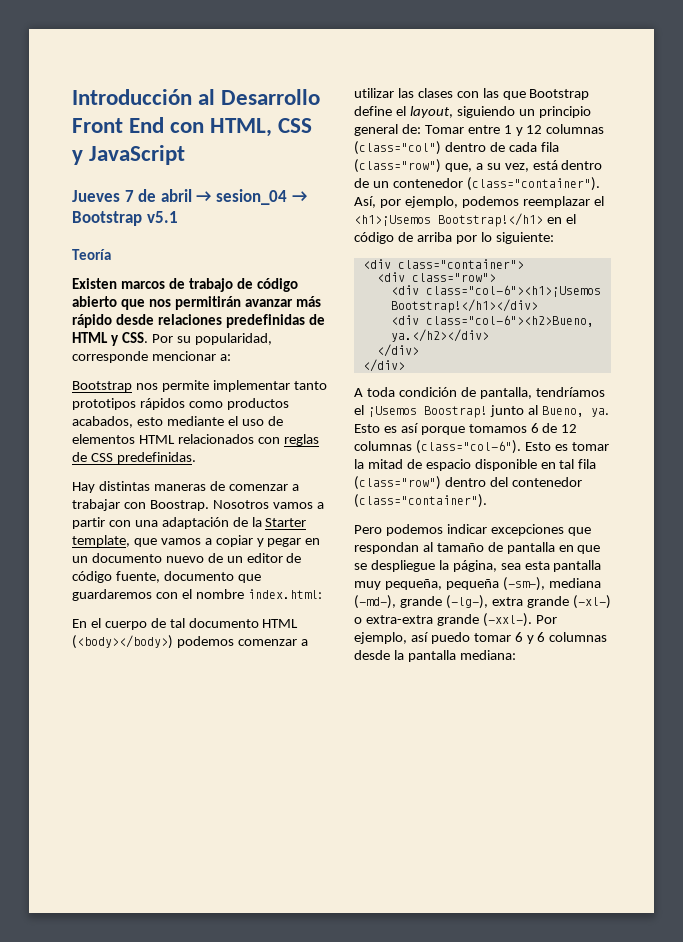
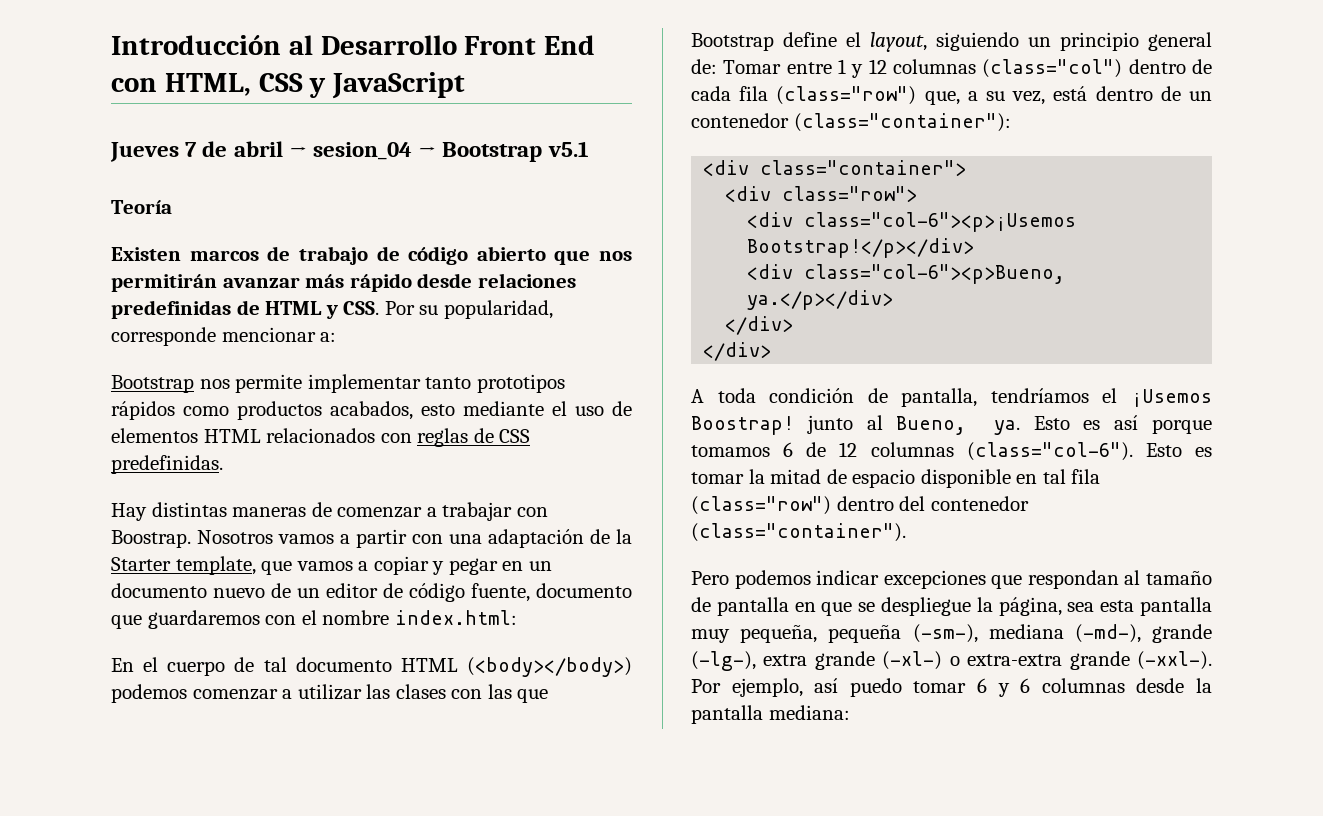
[466,177,600,191] [354,196,604,208] [354,213,576,227] [354,232,554,244] (class="container"). Así, por ejemplo, podemos reemplazar el <h1>¡Usemos Bootstrap!</h1> en el código de arriba por lo siguiente: -> [793,113,1011,132] (class="container"):
[425,285,601,297] [390,299,538,313] [390,315,594,327] [390,329,489,342] class="col-6"><h1>¡Usemos Bootstrap!</h1></div> // <div class="col-6"><h2>Bueno, ya.</h2></div> -> [804,212,1077,232] [747,238,975,258] [747,264,1066,284] [747,290,894,310] class="col-6"><p>¡Usemos Bootstrap!</p></div> // <div class="col-6"><p>Bueno, ya.</p></div>

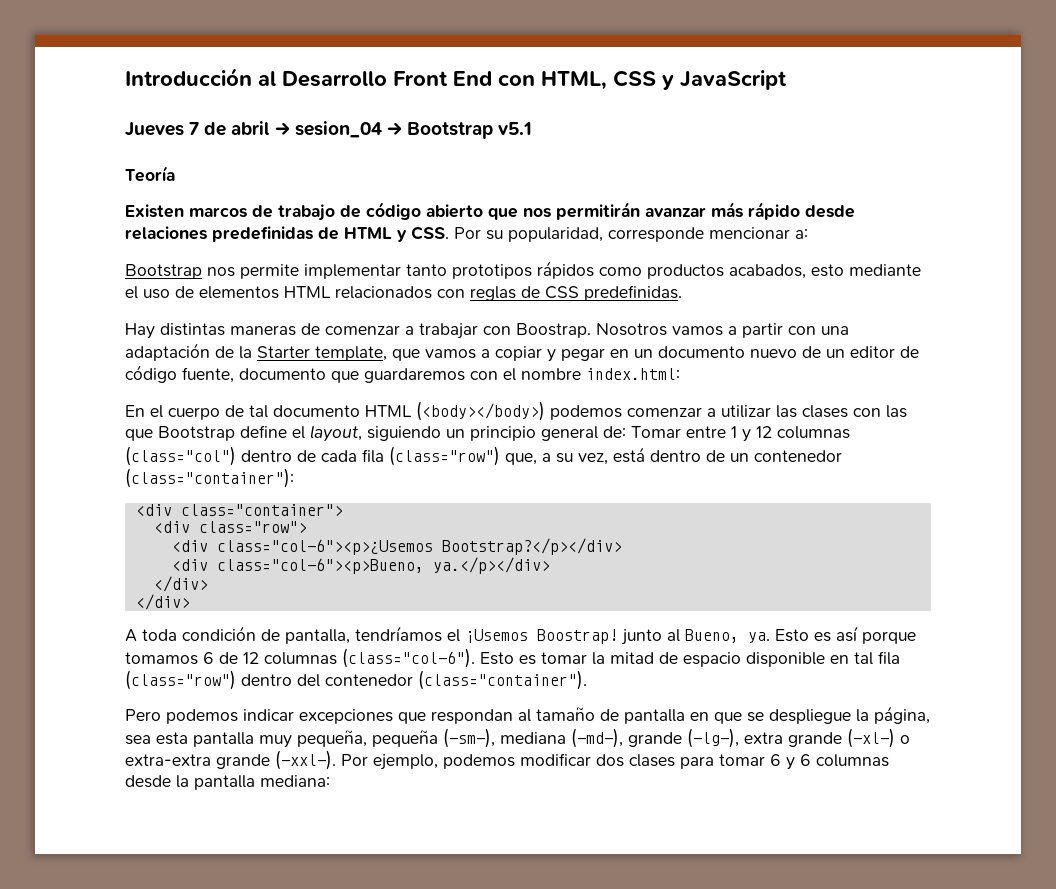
[804,212,1077,232] [747,238,975,258] class="col-6"><p>¡Usemos Bootstrap!</p></div> -> [216,538,622,555] class="col-6"><p>¿Usemos Bootstrap?</p></div>
[814,678,902,697] así puedo -> [443,753,714,769] podemos modificar dos clases para

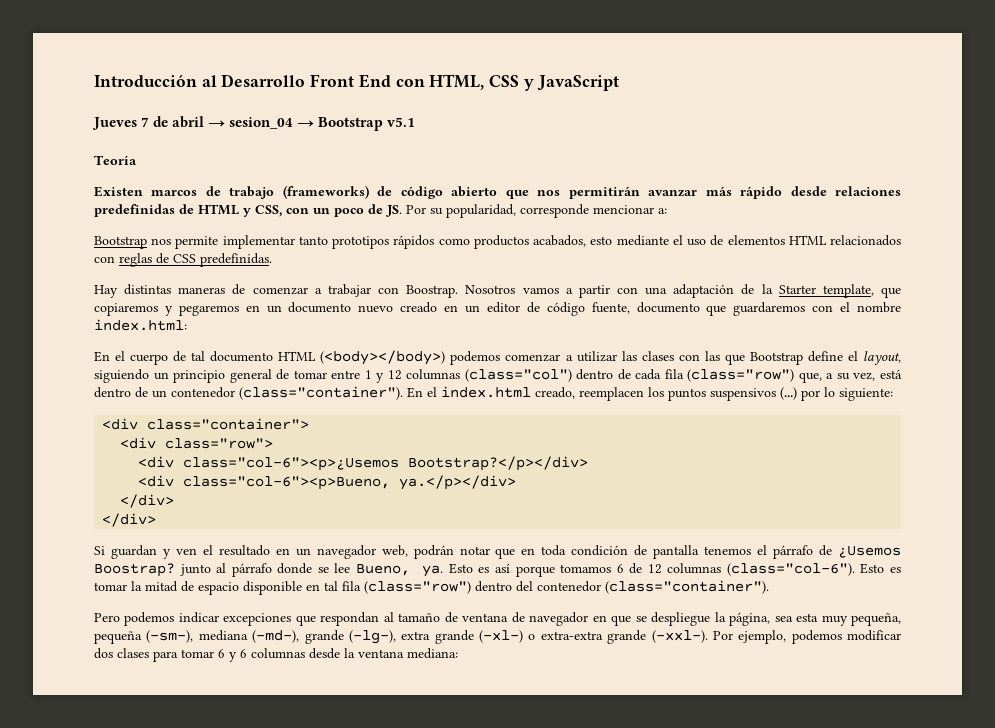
(335, 212) none -> [282,185,369,199] (frameworks)
[411,226,449,240] CSS. -> [255,204,402,217] CSS, con un poco de JS.
[425,346,605,362] vamos a copiar y pegar -> [94,303,239,316] copiaremos y pegaremos
[802,346,821,358] de -> [400,302,459,313] creado en
[603,426,681,438] de: Tomar -> [276,369,327,380] de tomar
[125,468,294,488] (class="container"): -> [239,386,893,401] (class="container"). En el index.html creado, reemplacen los puntos suspensivos (…) por lo siguiente:
[125,626,680,645] A toda condición de pantalla, tendríamos el ¡Usemos Boostrap! junto al -> [94,545,902,559] [94,563,351,577] Si guardan y ven el resultado en un navegador web, podrán notar que en toda condición de pantalla tenemos el párrafo de ¿Usemos Boostrap? junto al párrafo donde se lee
[624,709,685,724] pantalla -> [462,612,589,626] ventana de navegador
[193,732,254,747] pantalla -> (819, 617) none
[194,775,255,790] pantalla -> [358,649,404,658] ventana

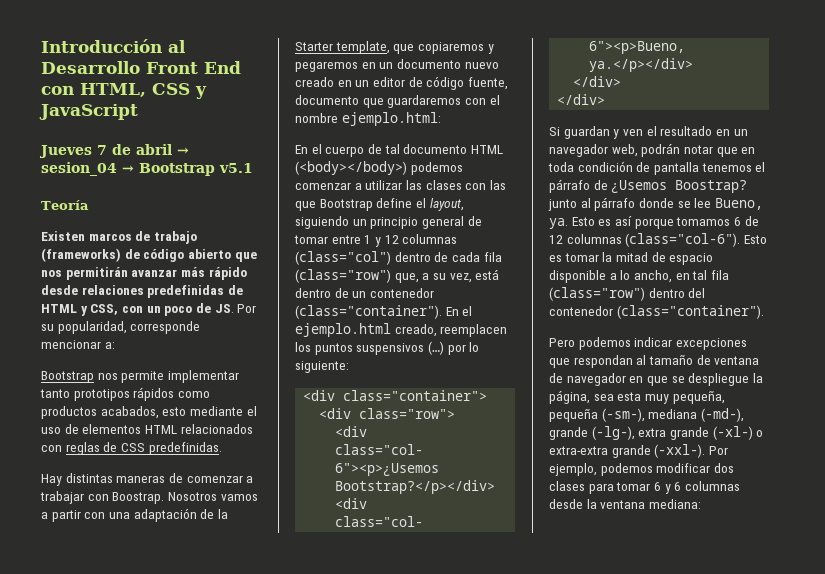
[94,319,187,331] index.html: -> [341,112,441,126] ejemplo.html:
[441,386,531,398] index.html -> [295,323,391,337] ejemplo.html
(302, 588) none -> [609,270,672,283] a lo ancho,

